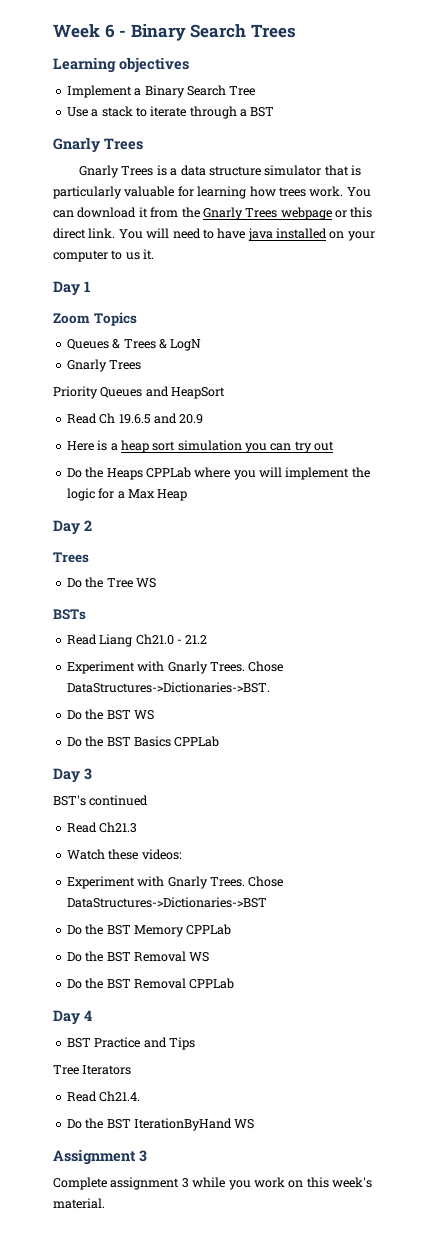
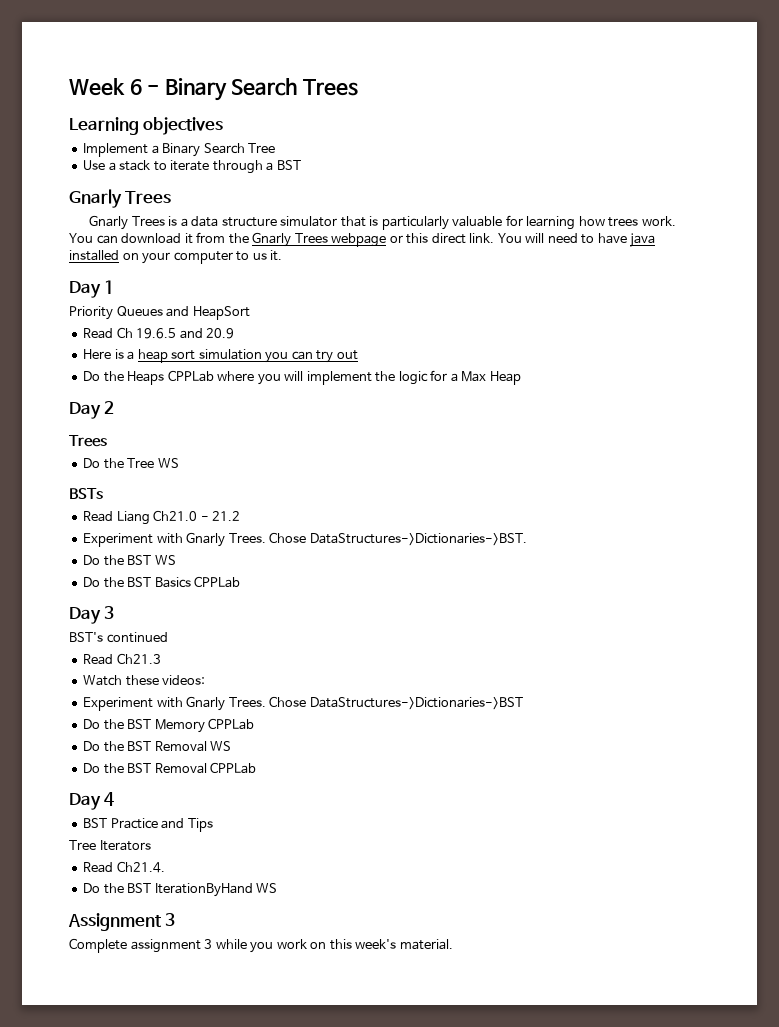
[53,312,137,326] [66,339,202,351] [66,359,142,372] // Zoom Topics // Queues & Trees & LogN // Gnarly Trees -> (115, 287) none

